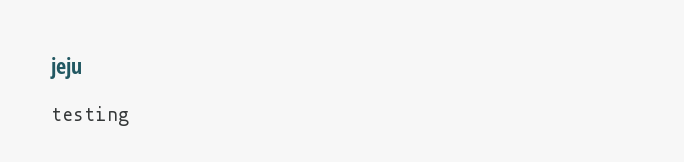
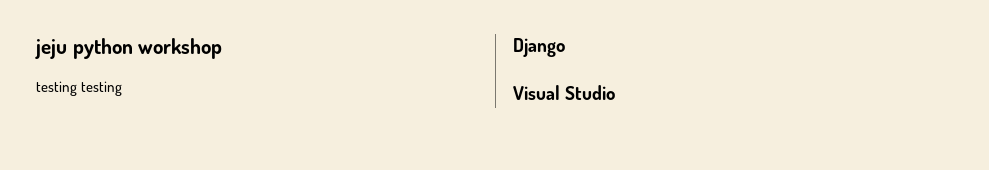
[51,106,129,126] // testing -> [72,38,223,59] [36,81,123,96] [513,38,565,57] [513,85,616,100] python workshop // testing testing // Django // Visual Studio

